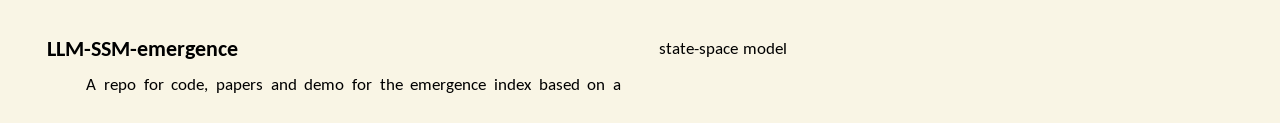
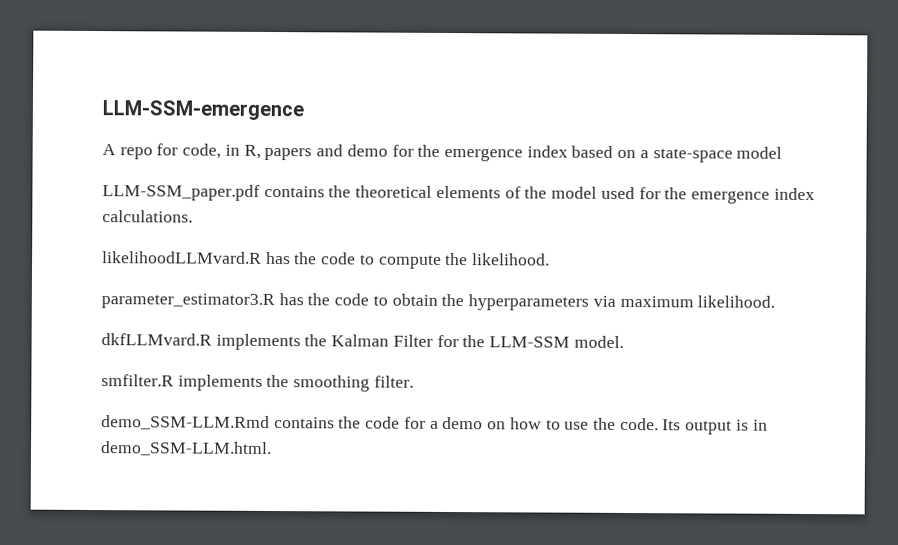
(209, 86) none -> [224,144,261,159] in R,
(787, 48) none -> [102,184,815,204] [102,210,193,223] [102,251,551,269] [101,293,776,311] [101,333,624,351] [101,374,414,392] [101,415,768,435] [100,441,272,457] // LLM-SSM_paper.pdf contains the theoretical elements of the model used for the emergence index calculations. // likelihoodLLMvard.R has the code to compute the likelihood. // parameter_estimator3.R has the code to obtain the hyperparameters via maximum likelihood. // dkfLLMvard.R implements the Kalman Filter for the LLM-SSM model. // smfilter.R implements the smoothing filter. // demo_SSM-LLM.Rmd contains the code for a demo on how to use the code. Its output is in demo_SSM-LLM.html.

